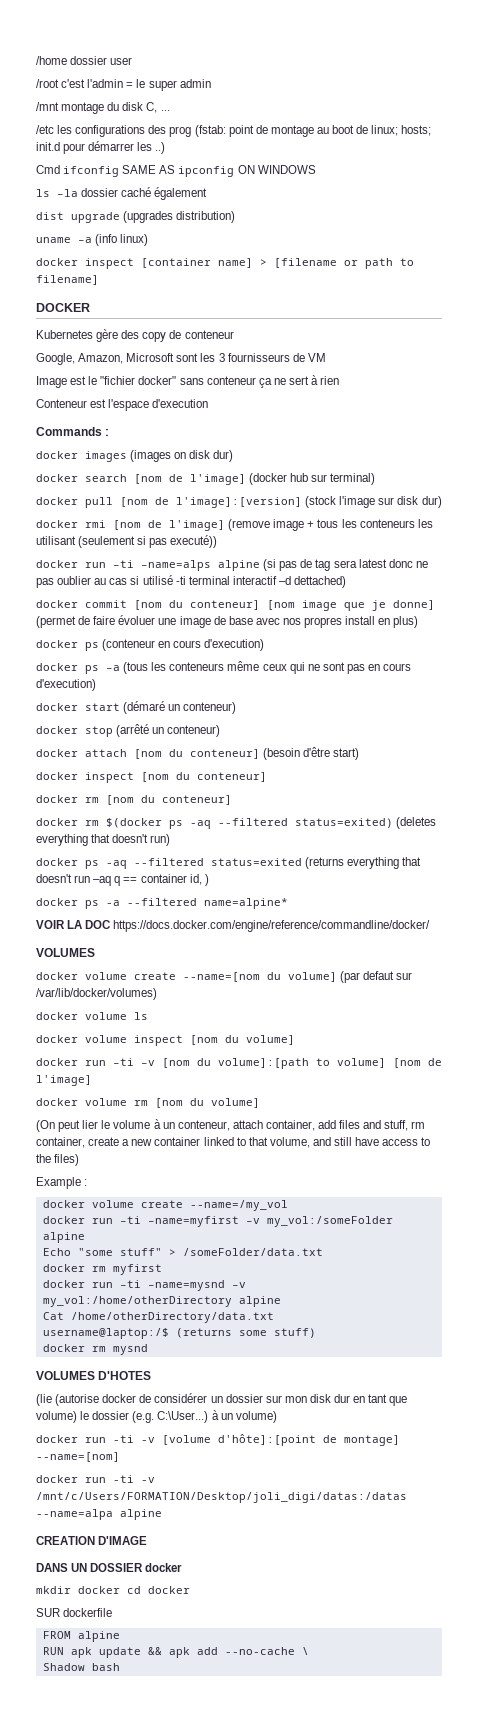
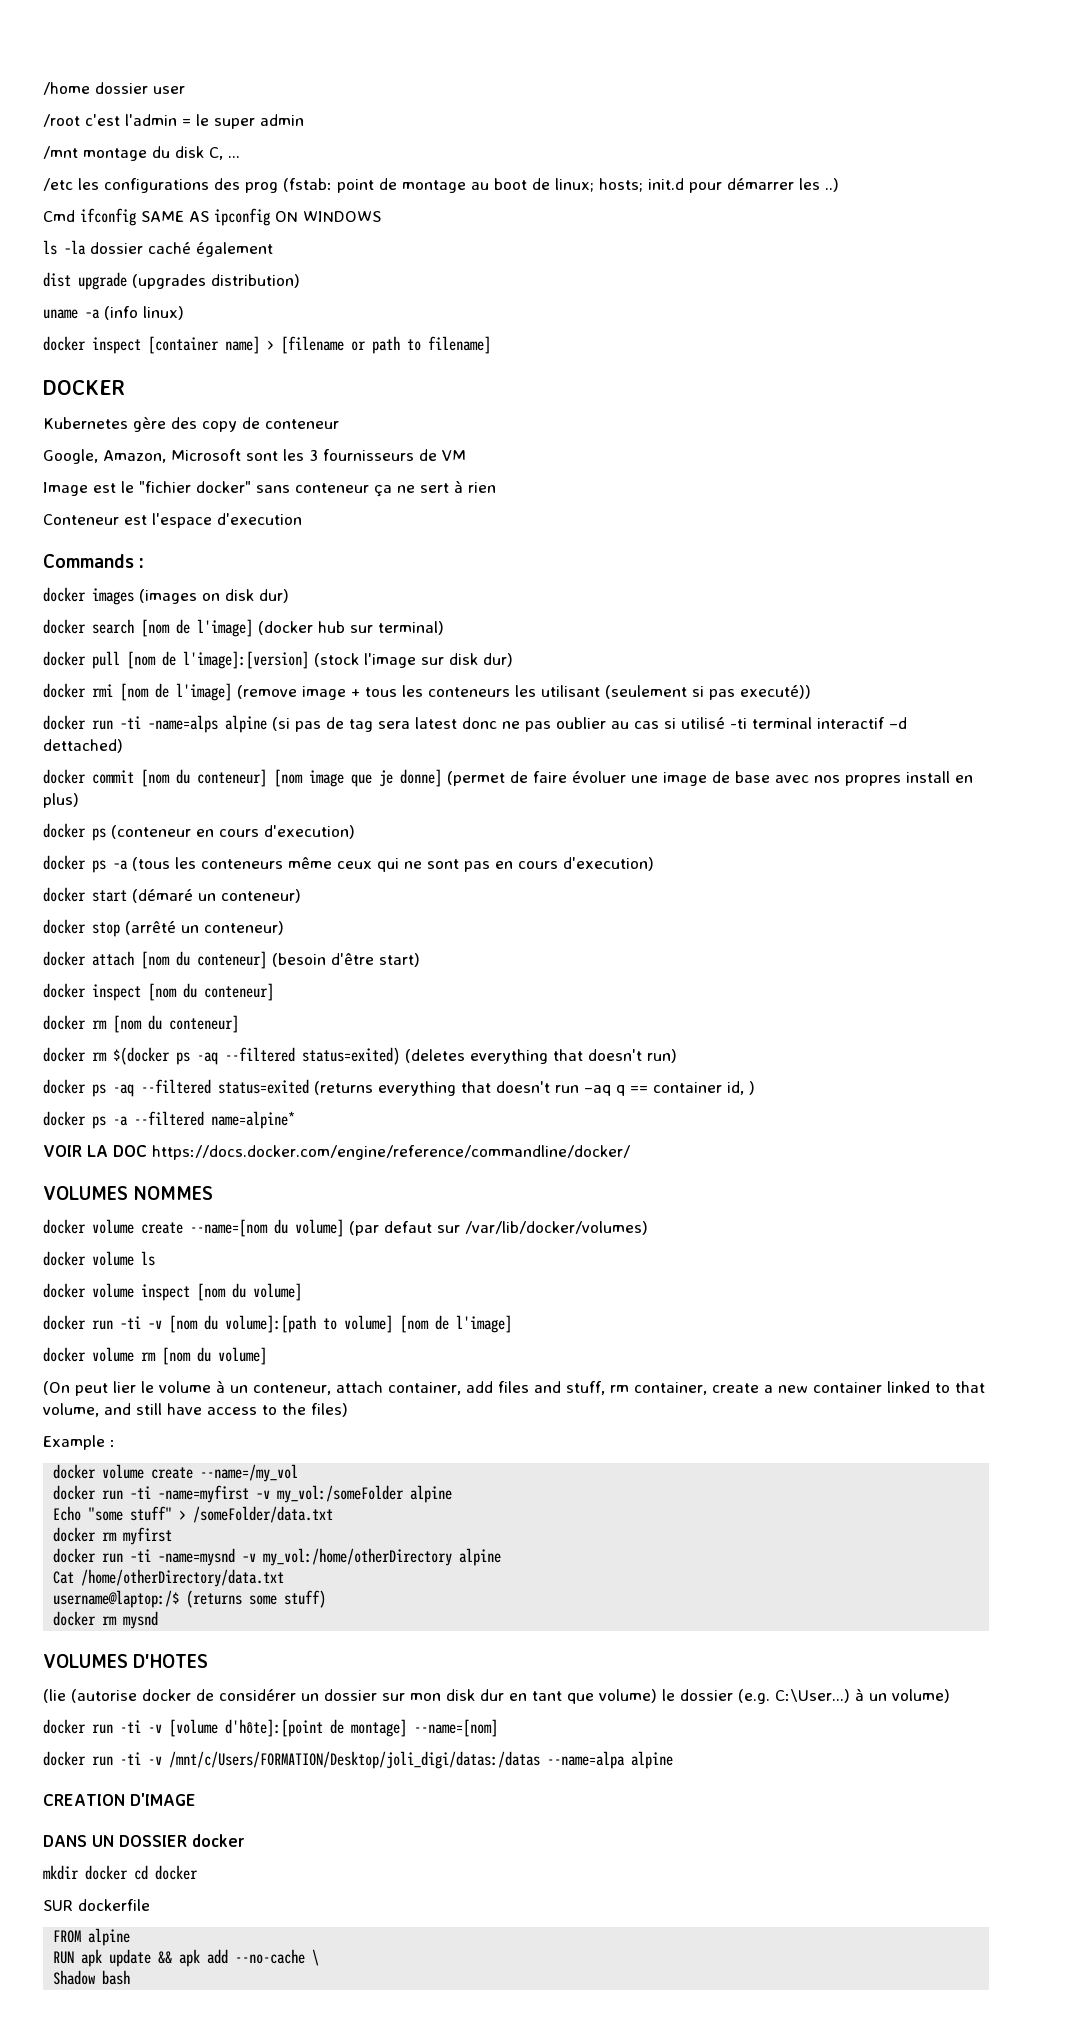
(95, 952) none -> [133,1186,214,1200] NOMMES

